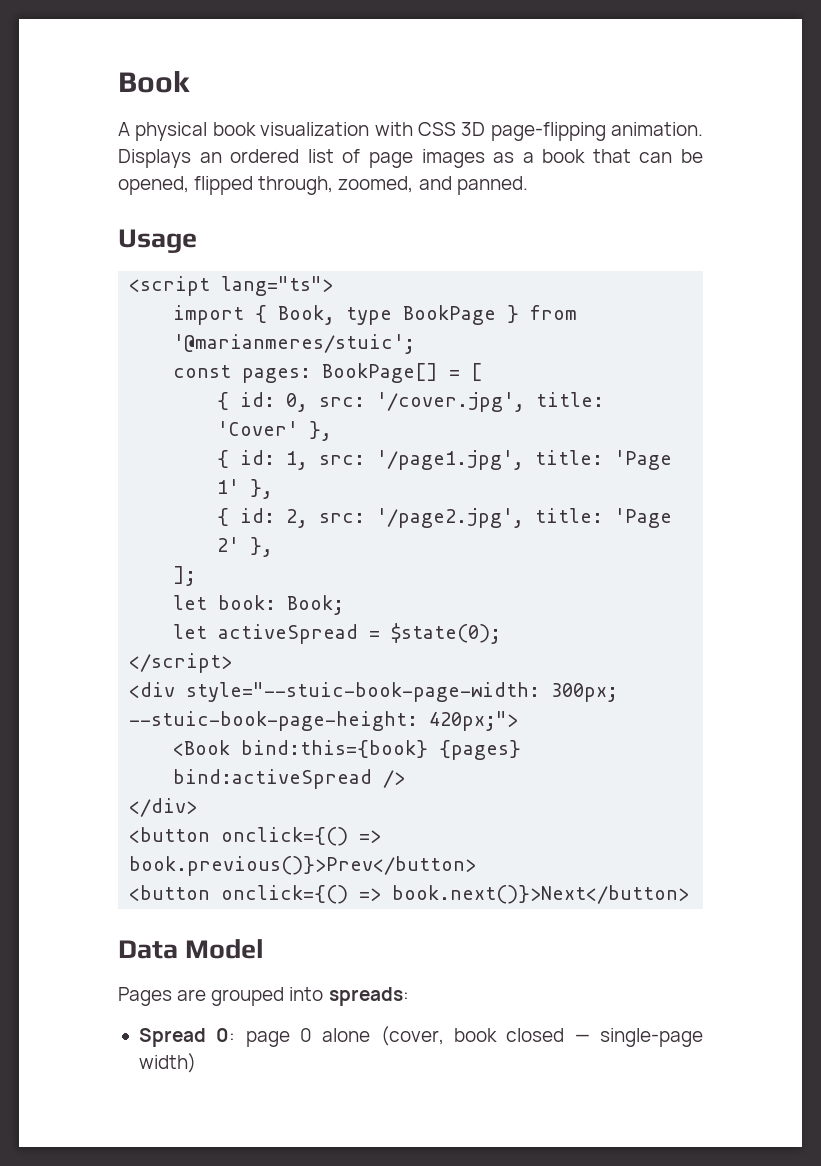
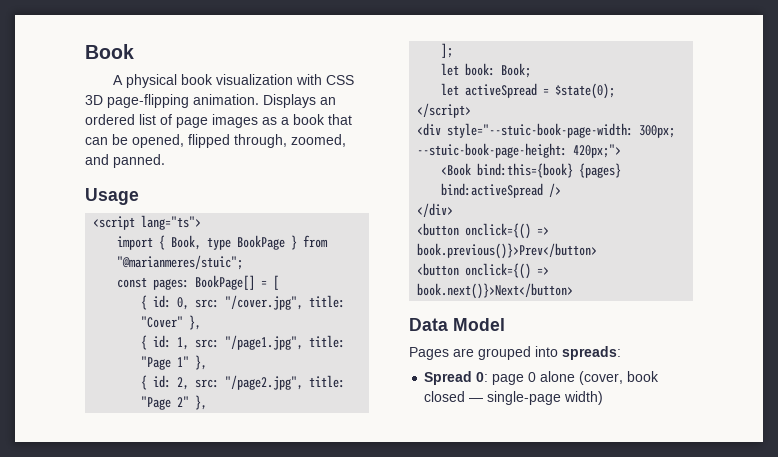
[173,334,416,354] '@marianmeres/stuic'; -> [117,255,244,270] "@marianmeres/stuic";
[376,392,605,412] [217,421,299,436] '/cover.jpg', title: 'Cover' -> [225,295,346,310] [141,316,184,328] "/cover.jpg", title: "Cover"
[376,450,673,470] [217,479,240,494] '/page1.jpg', title: 'Page 1' -> [225,335,346,350] [141,356,190,370] "/page1.jpg", title: "Page 1"
[376,508,673,528] [217,537,240,552] '/page2.jpg', title: 'Page 2' -> [225,375,346,390] [141,396,190,410] "/page2.jpg", title: "Page 2"

